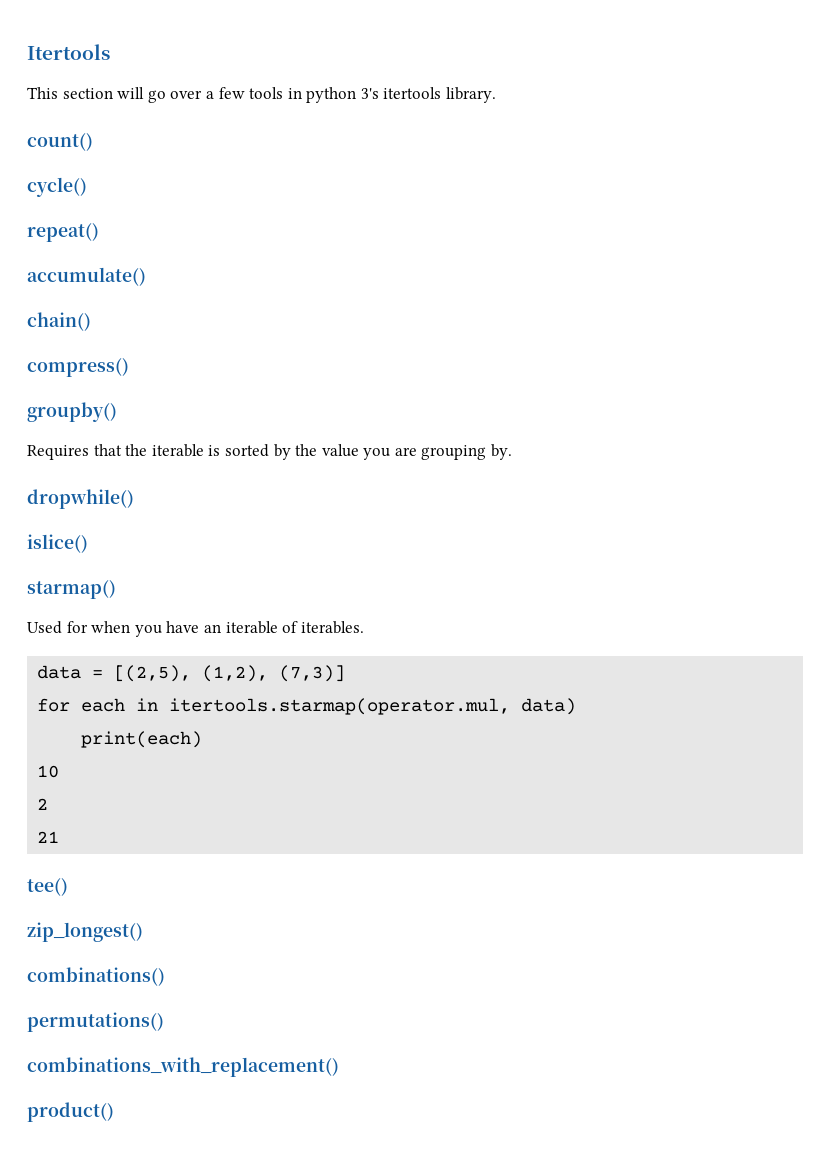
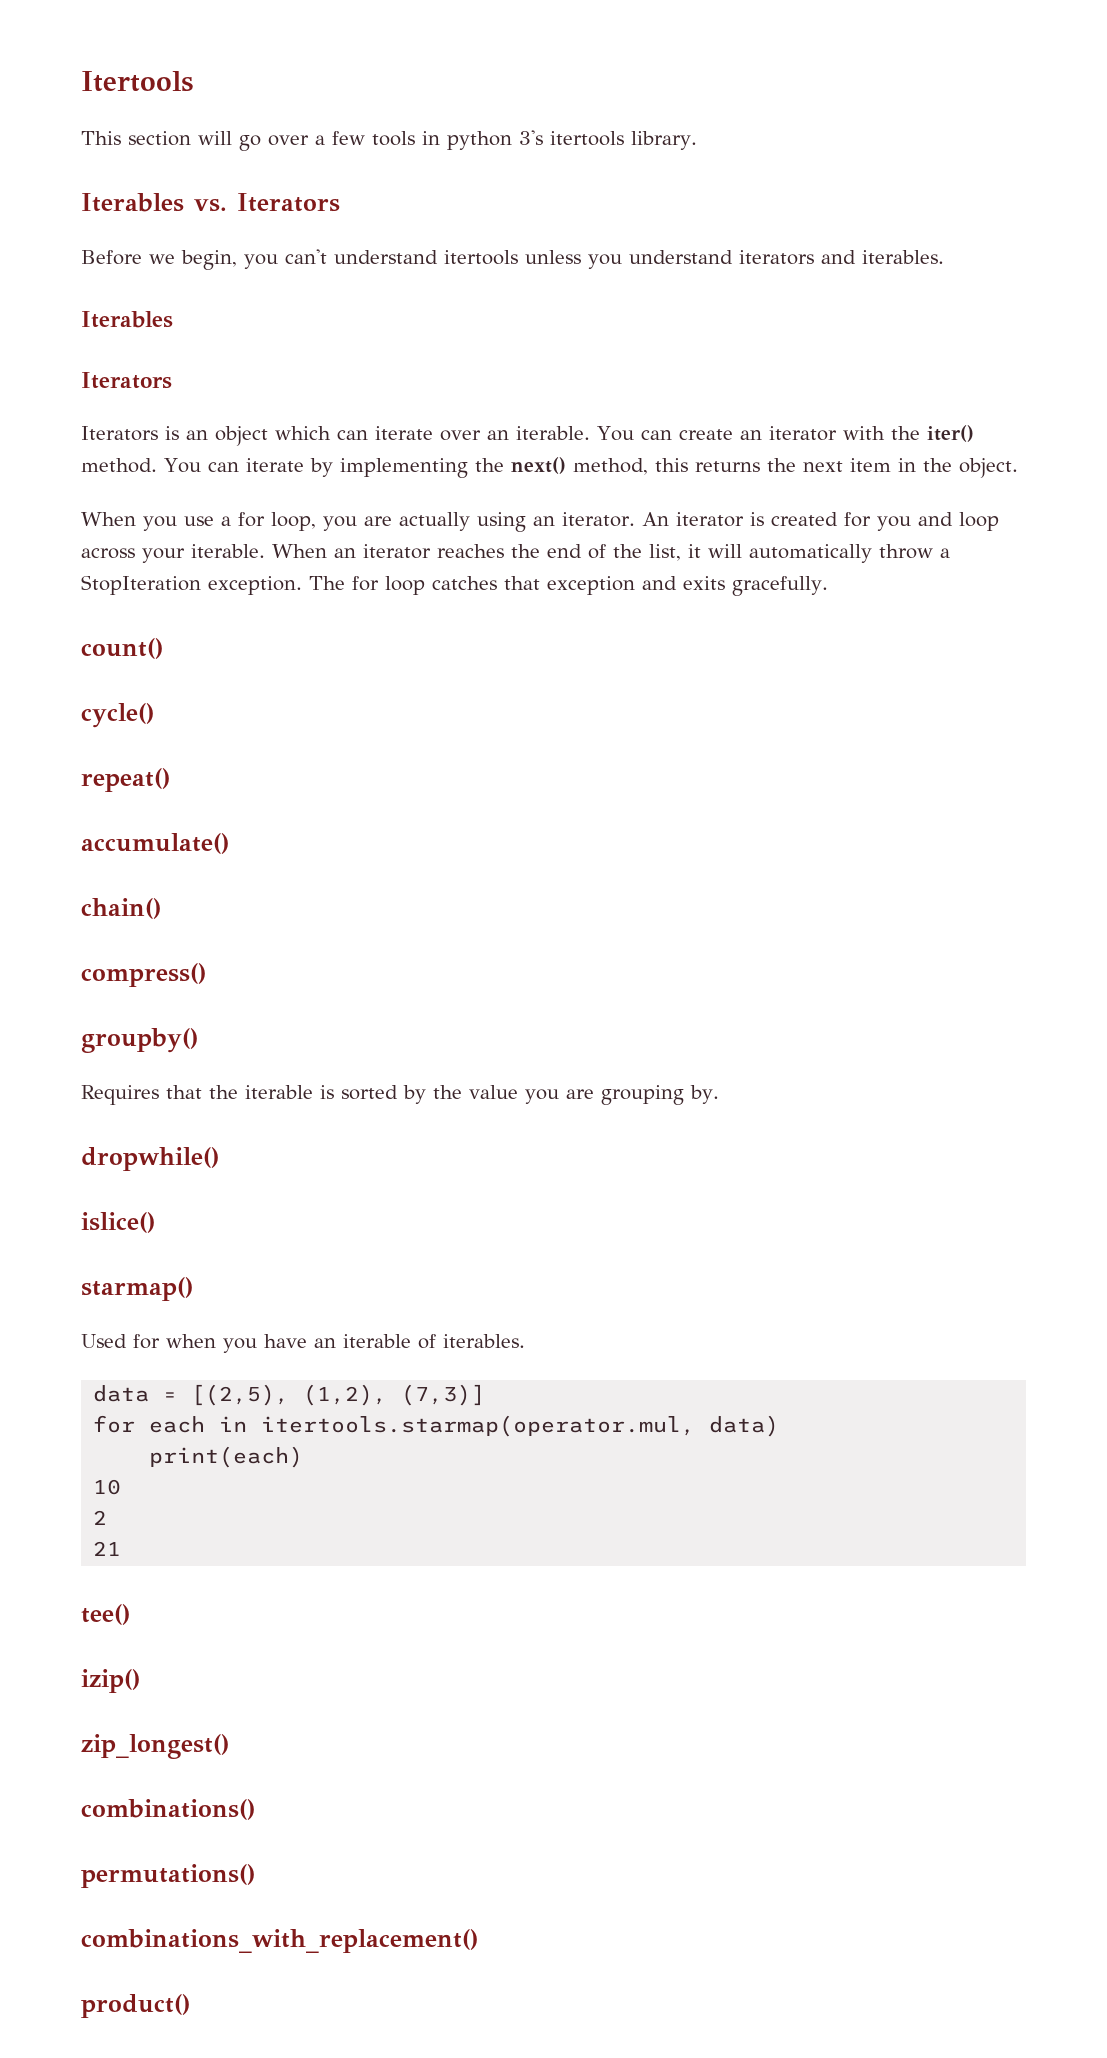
(497, 95) none -> [81,193,340,212] [81,249,944,270] [81,311,173,328] [81,372,172,389] [81,425,974,446] [81,457,1018,478] [81,512,999,532] [81,544,950,563] [81,575,828,596] // Iterables vs. Iterators // Before we begin, you can't understand itertools unless you understand iterators and iterables. // Iterables // Iterators // Iterators is an object which can iterate over an iterable. You can create an iterator with the iter() method. You can iterate by implementing the next() method, this returns the next item in the object. // When you use a for loop, you are actually using an iterator. An iterator is created for you and loop across your iterable. When an iterator reaches the end of the list, it will automatically throw a StopIteration exception. The for loop catches that exception and exits gracefully.
(68, 887) none -> [81,1669,140,1693] // izip()

